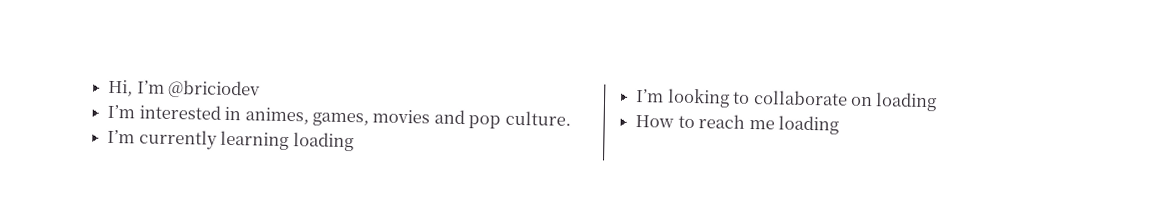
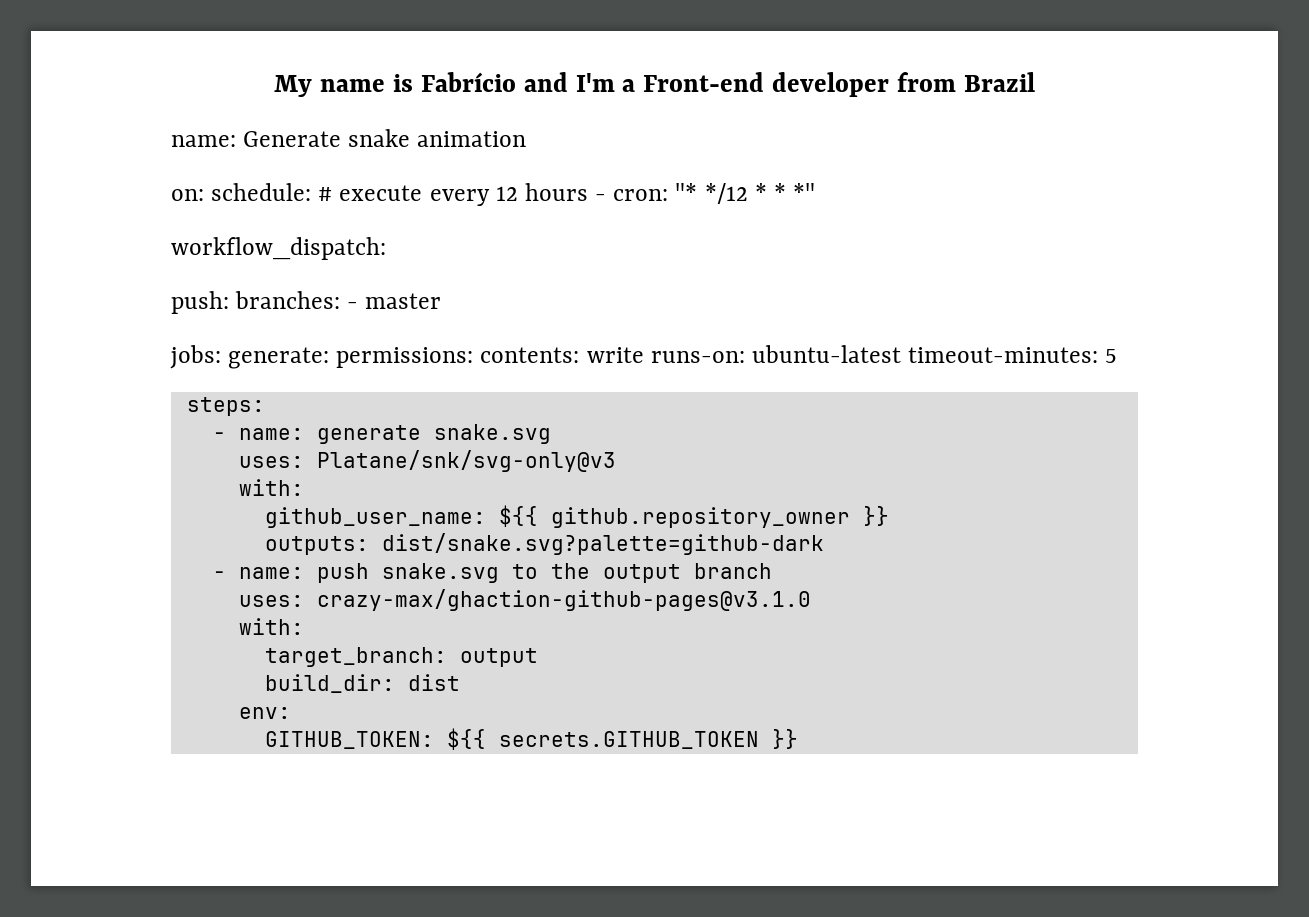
[108,79,261,99] [107,104,571,129] [107,129,354,152] [636,88,938,112] [635,114,839,135] Hi, I’m @briciodev // I’m interested in animes, games, movies and pop culture. // I’m currently learning loading // I’m looking to collaborate on loading // How to reach me loading -> [274,72,1035,97] [171,129,527,147] [171,183,816,206] [171,237,386,260] [171,291,442,314] [170,345,1118,369] [186,397,265,416] [212,424,551,444] [238,450,616,472] [238,479,304,496] [264,505,889,528] [264,533,824,555] [212,563,772,583] [238,589,811,611] [238,618,304,635] [264,647,538,667] [264,674,460,693] [238,707,291,719] [264,728,798,750] My name is Fabrício and I'm a Front-end developer from Brazil // name: Generate snake animation // on: schedule: # execute every 12 hours - cron: "* */12 * * *" // workflow_dispatch: // push: branches: - master // jobs: generate: permissions: contents: write runs-on: ubuntu-latest timeout-minutes: 5 // steps: // - name: generate snake.svg // uses: Platane/snk/svg-only@v3 // with: // github_user_name: ${{ github.repository_owner }} // outputs: dist/snake.svg?palette=github-dark // - name: push snake.svg to the output branch // uses: crazy-max/ghaction-github-pages@v3.1.0 // with: // target_branch: output // build_dir: dist // env: // GITHUB_TOKEN: ${{ secrets.GITHUB_TOKEN }}

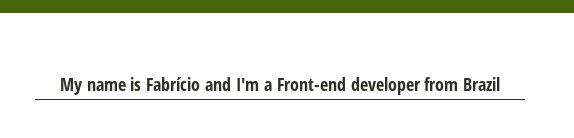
[171,129,527,147] [171,183,816,206] [171,237,386,260] [171,291,442,314] [170,345,1118,369] [186,397,265,416] [212,424,551,444] [238,450,616,472] [238,479,304,496] [264,505,889,528] [264,533,824,555] [212,563,772,583] [238,589,811,611] [238,618,304,635] [264,647,538,667] [264,674,460,693] [238,707,291,719] [264,728,798,750] // name: Generate snake animation // on: schedule: # execute every 12 hours - cron: "* */12 * * *" // workflow_dispatch: // push: branches: - master // jobs: generate: permissions: contents: write runs-on: ubuntu-latest timeout-minutes: 5 // steps: // - name: generate snake.svg // uses: Platane/snk/svg-only@v3 // with: // github_user_name: ${{ github.repository_owner }} // outputs: dist/snake.svg?palette=github-dark // - name: push snake.svg to the output branch // uses: crazy-max/ghaction-github-pages@v3.1.0 // with: // target_branch: output // build_dir: dist // env: // GITHUB_TOKEN: ${{ secrets.GITHUB_TOKEN }} -> (501, 84) none

